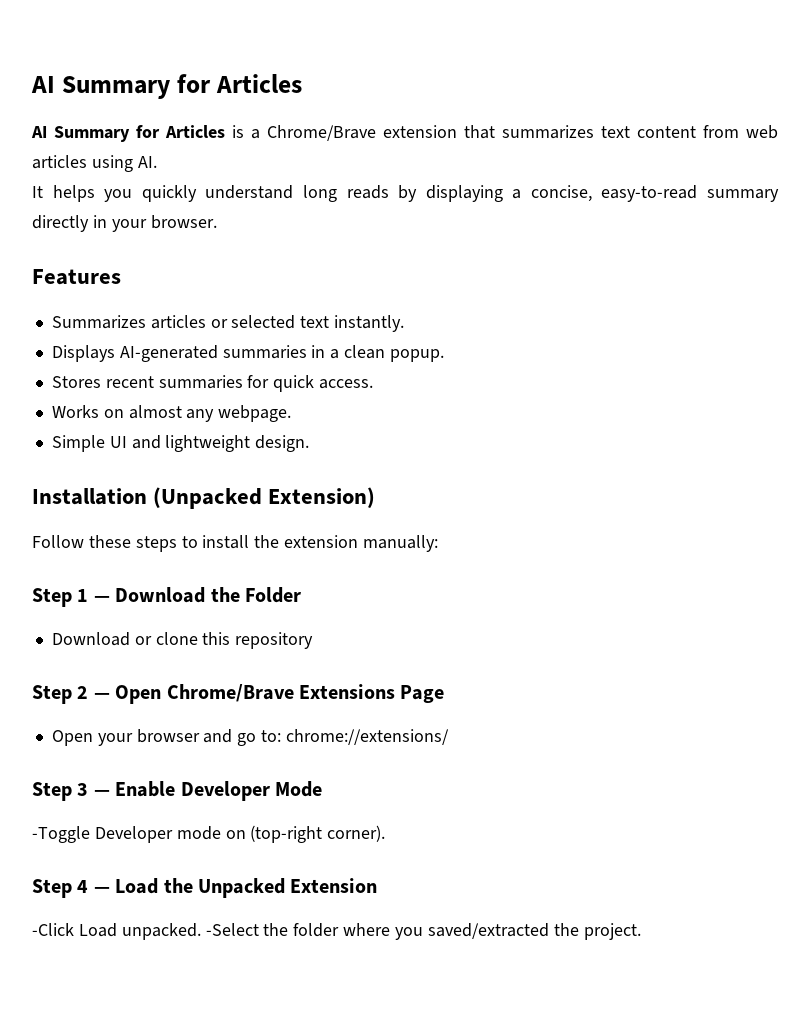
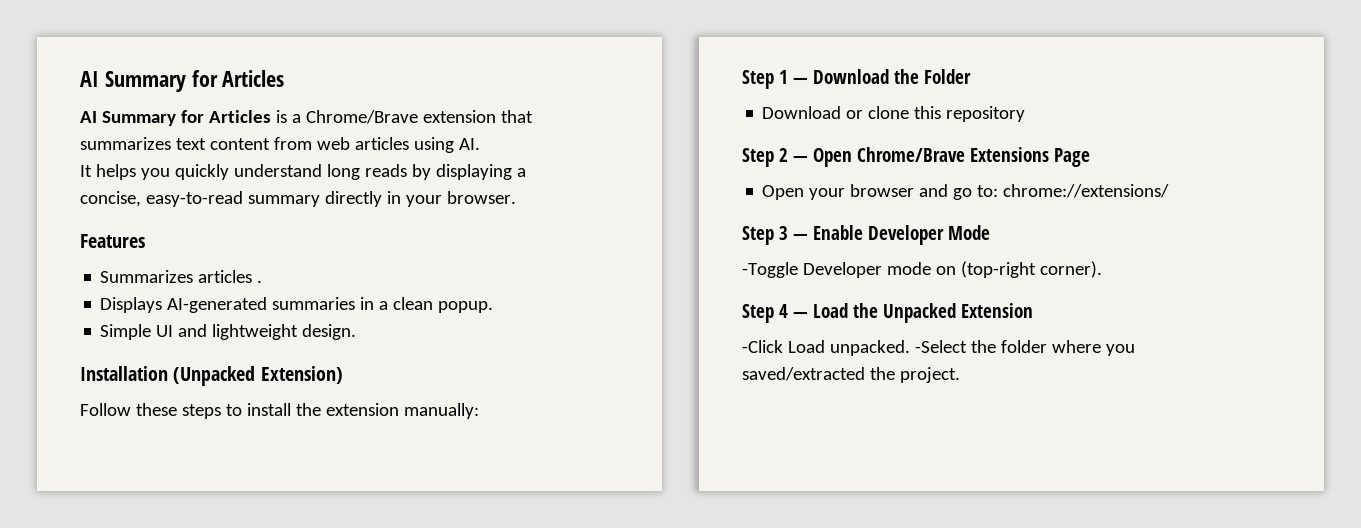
[210,315,405,332] or selected text instantly. -> [257,280,263,283] .
[51,375,374,392] [51,405,292,422] // Stores recent summaries for quick access. // Works on almost any webpage. -> (494, 307) none

